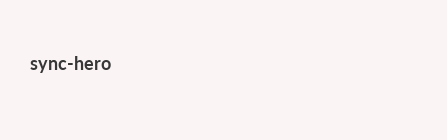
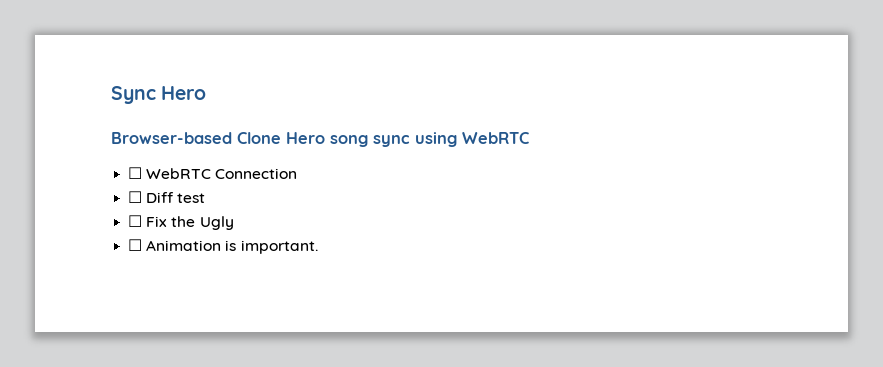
[30,56,111,73] sync-hero -> [111,86,207,104] [111,132,529,147] [128,167,298,179] [128,191,206,203] [128,215,234,230] [128,239,318,254] Sync Hero // Browser-based Clone Hero song sync using WebRTC // ☐ WebRTC Connection // ☐ Diff test // ☐ Fix the Ugly // ☐ Animation is important.

